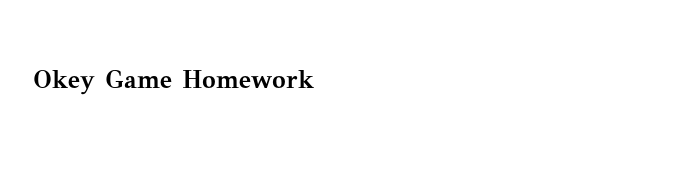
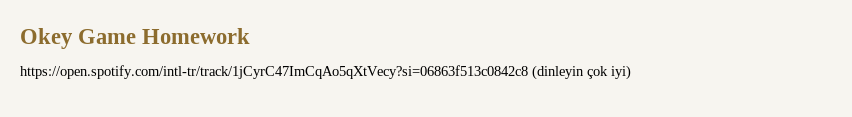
(314, 79) none -> [20,65,631,80] // https://open.spotify.com/intl-tr/track/1jCyrC47ImCqAo5qXtVecy?si=06863f513c0842c8 (dinleyin çok iyi)

